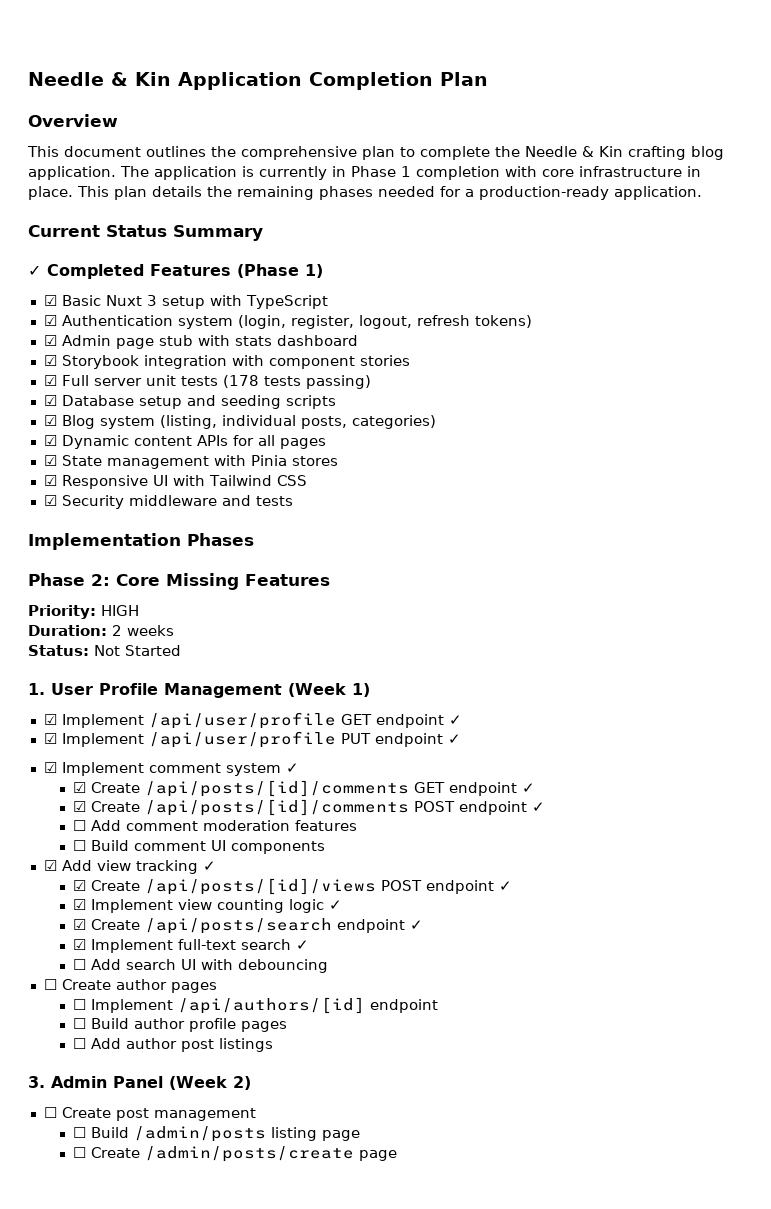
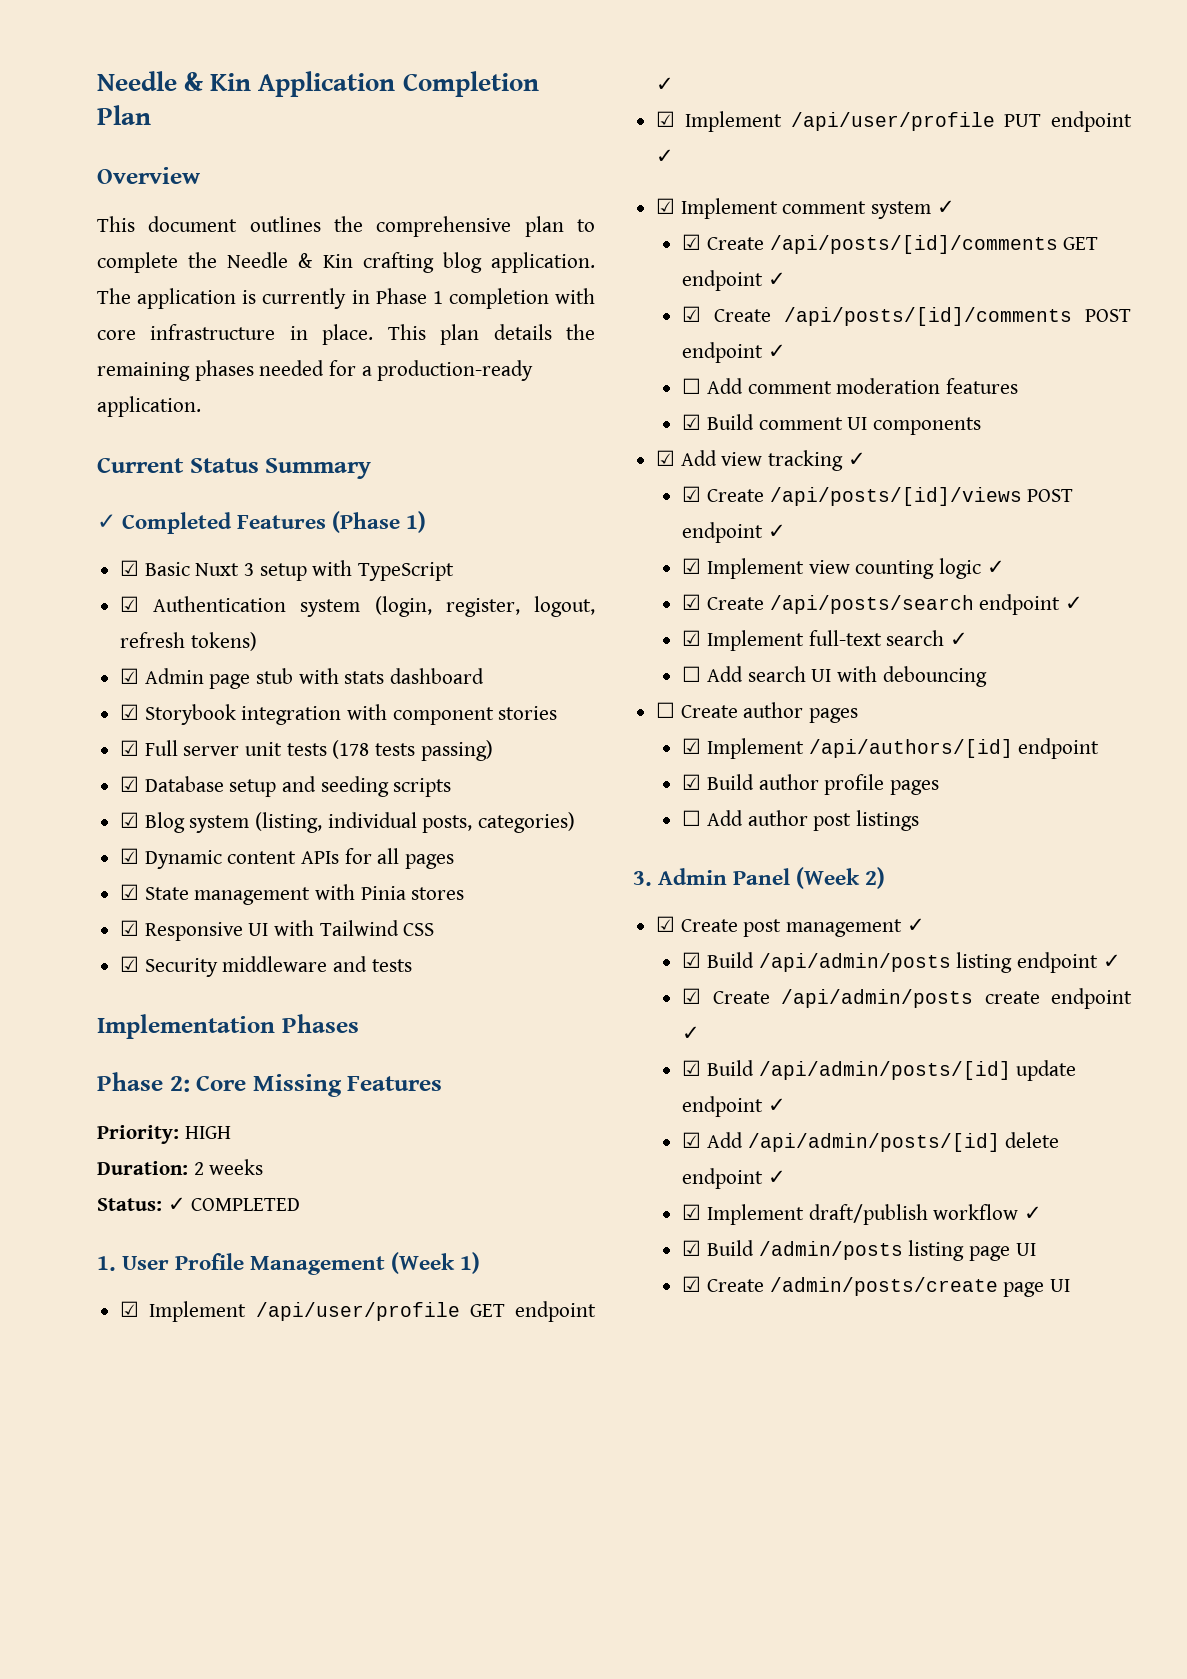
[94,645,181,656] Not Started -> [167,1197,301,1211] ✓ COMPLETED
[72,840,86,851] ☐ -> [682,414,702,430] ☑
[72,999,86,1010] ☐ -> [682,738,702,754] ☑
[72,1018,86,1029] ☐ -> [682,774,702,790] ☑
[43,1107,57,1118] ☐ -> [656,916,676,932] ☑
[72,1127,86,1138] // ☐ -> [906,918,925,932] [682,952,1121,973] [682,988,1132,1009] [682,1026,701,1040] [682,1060,1077,1081] [682,1096,786,1117] [682,1132,1060,1152] [682,1168,786,1189] [682,1204,1042,1225] [682,1240,702,1256] ✓ // ☑ Build /api/admin/posts listing endpoint ✓ // ☑ Create /api/admin/posts create endpoint ✓ // ☑ Build /api/admin/posts/[id] update endpoint ✓ // ☑ Add /api/admin/posts/[id] delete endpoint ✓ // ☑ Implement draft/publish workflow ✓ // ☑
[72,1147,86,1158] // ☐ -> [1015,1243,1036,1256] [682,1276,702,1292] UI // ☑
(397, 1155) none -> [1049,1279,1070,1292] UI

